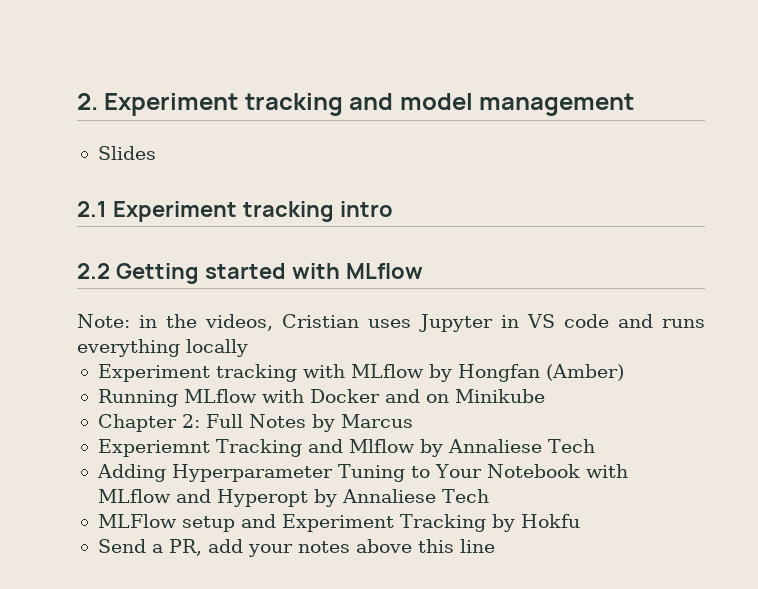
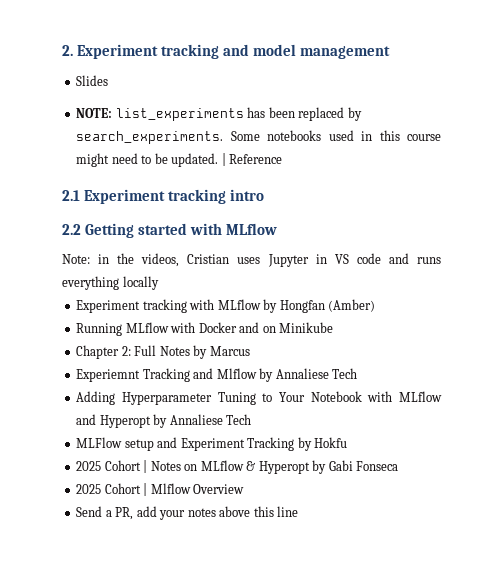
(156, 153) none -> [76,107,362,121] [76,130,441,144] [76,153,283,167] // NOTE: list_experiments has been replaced by search_experiments. Some notebooks used in this course might need to be updated. | Reference
(580, 521) none -> [76,460,399,474] [76,483,245,496] // 2025 Cohort | Notes on MLflow & Hyperopt by Gabi Fonseca // 2025 Cohort | Mlflow Overview

